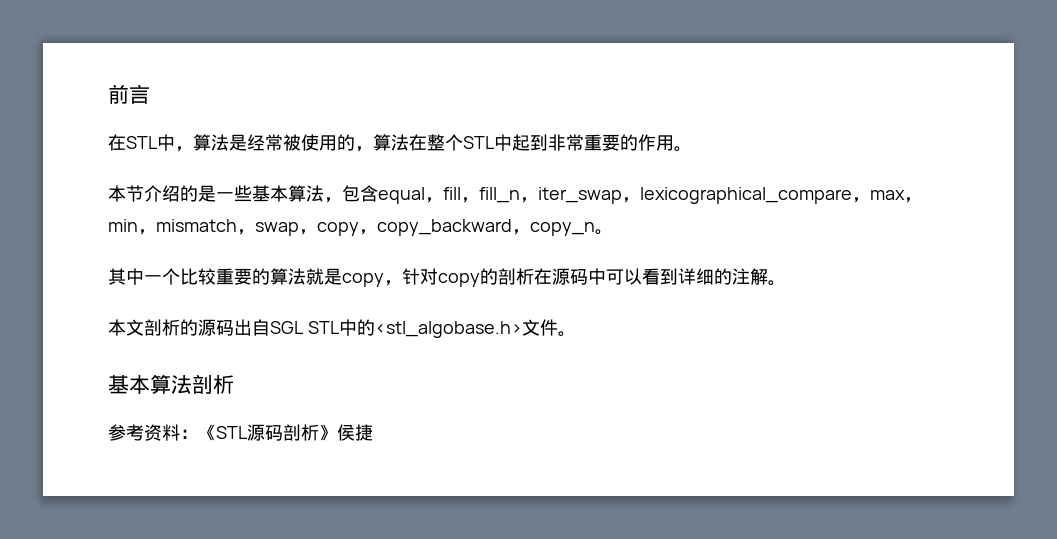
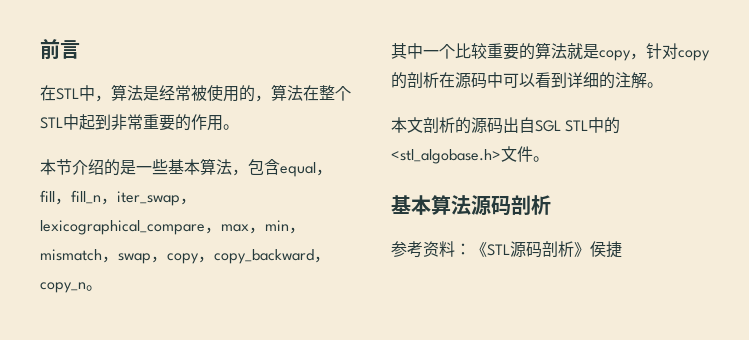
(192, 384) none -> [471,195,511,216] 源码

